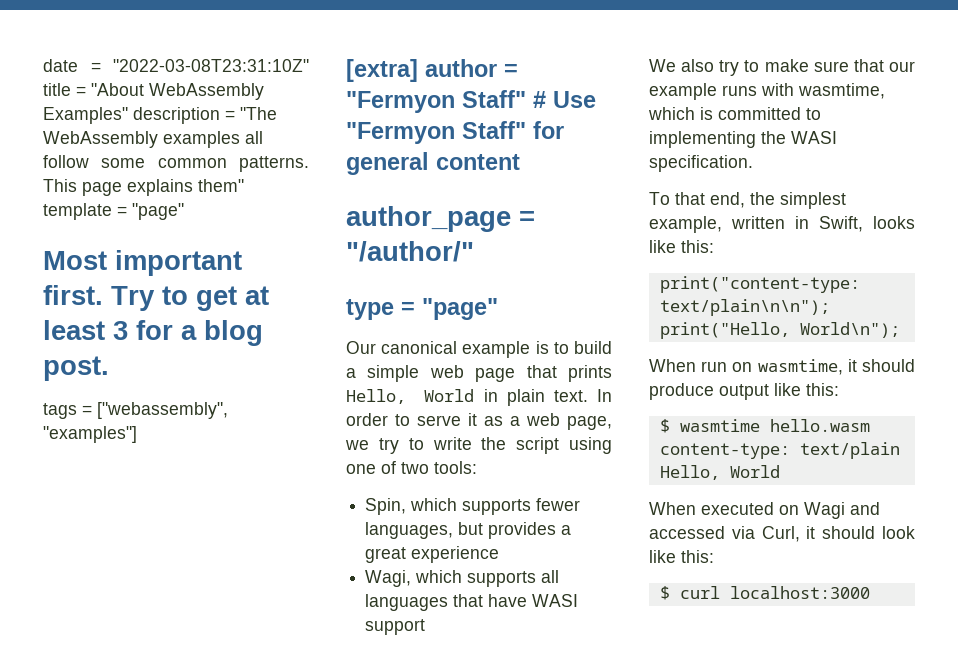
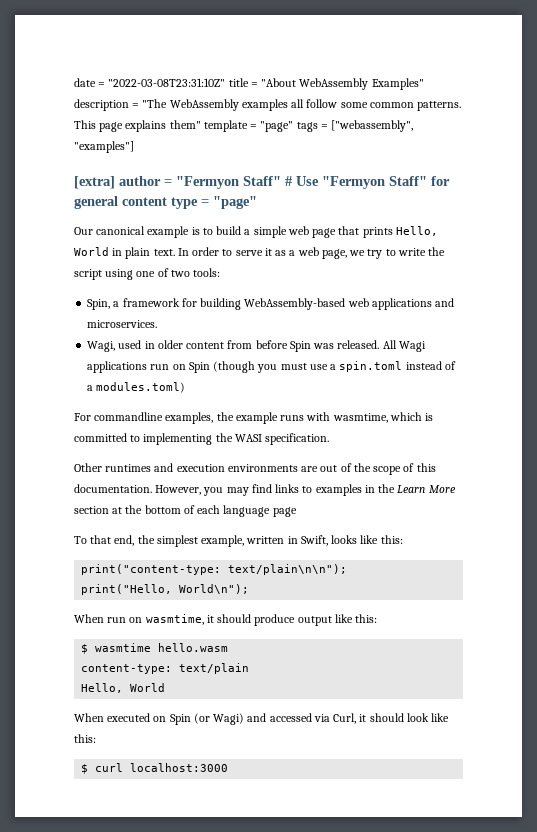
[43,250,242,276] [43,285,269,311] [43,320,263,346] [43,356,109,381] // Most important first. Try to get at least 3 for a blog post. // -> (294, 126) none
[346,206,535,232] [346,241,474,262] // author_page = "/author/" // -> (167, 201) none
[410,498,581,515] [365,522,572,539] [365,546,500,563] [365,570,560,587] [365,594,579,611] [365,619,426,635] [649,59,915,76] which supports fewer languages, but provides a great experience // Wagi, which supports all languages that have WASI support // We also try to make sure that our -> [113,298,455,310] [87,320,158,328] [87,340,426,352] [87,361,456,373] [87,382,186,393] [74,412,234,424] a framework for building WebAssembly-based web applications and microservices. // Wagi, used in older content from before Spin was released. All Wagi applications run on Spin (though you must use a spin.toml instead of a modules.toml) // For commandline examples, the
(753, 163) none -> [74,463,436,475] [74,484,456,496] [74,505,297,517] // Other runtimes and execution environments are out of the scope of this documentation. However, you may find links to examples in the Learn More section at the bottom of each language page
[804,502,845,519] Wagi -> [169,713,245,725] Spin (or Wagi)

